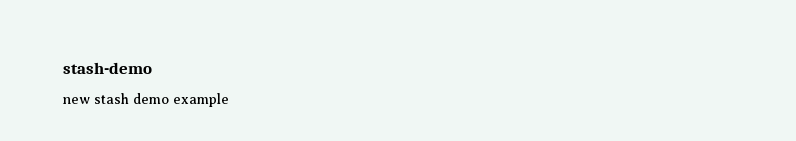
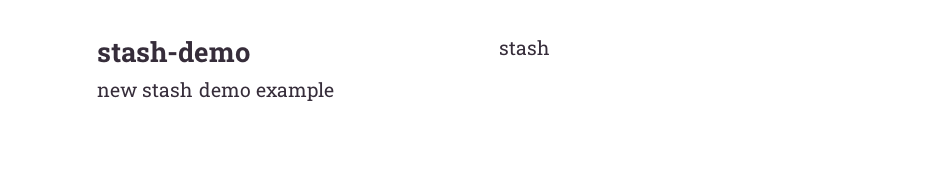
(229, 100) none -> [499,40,550,56] // stash

